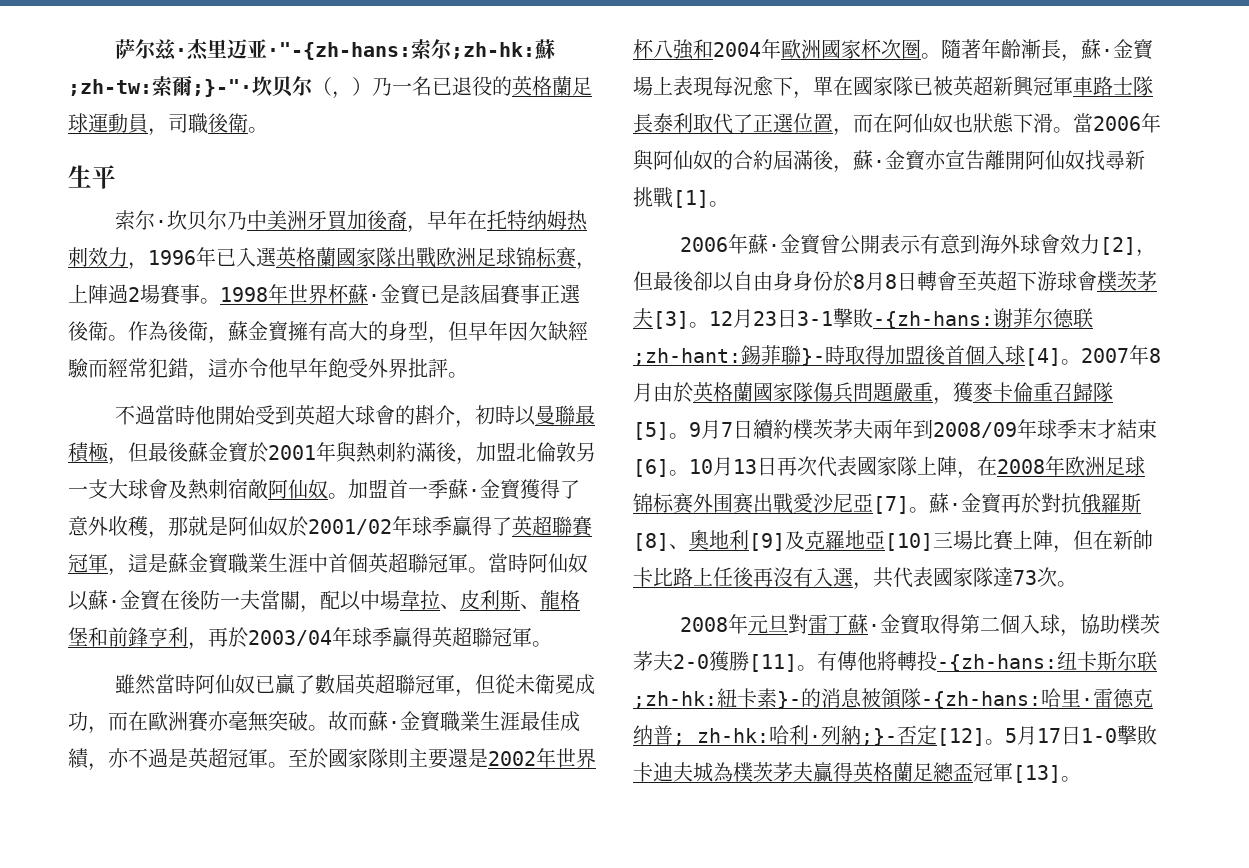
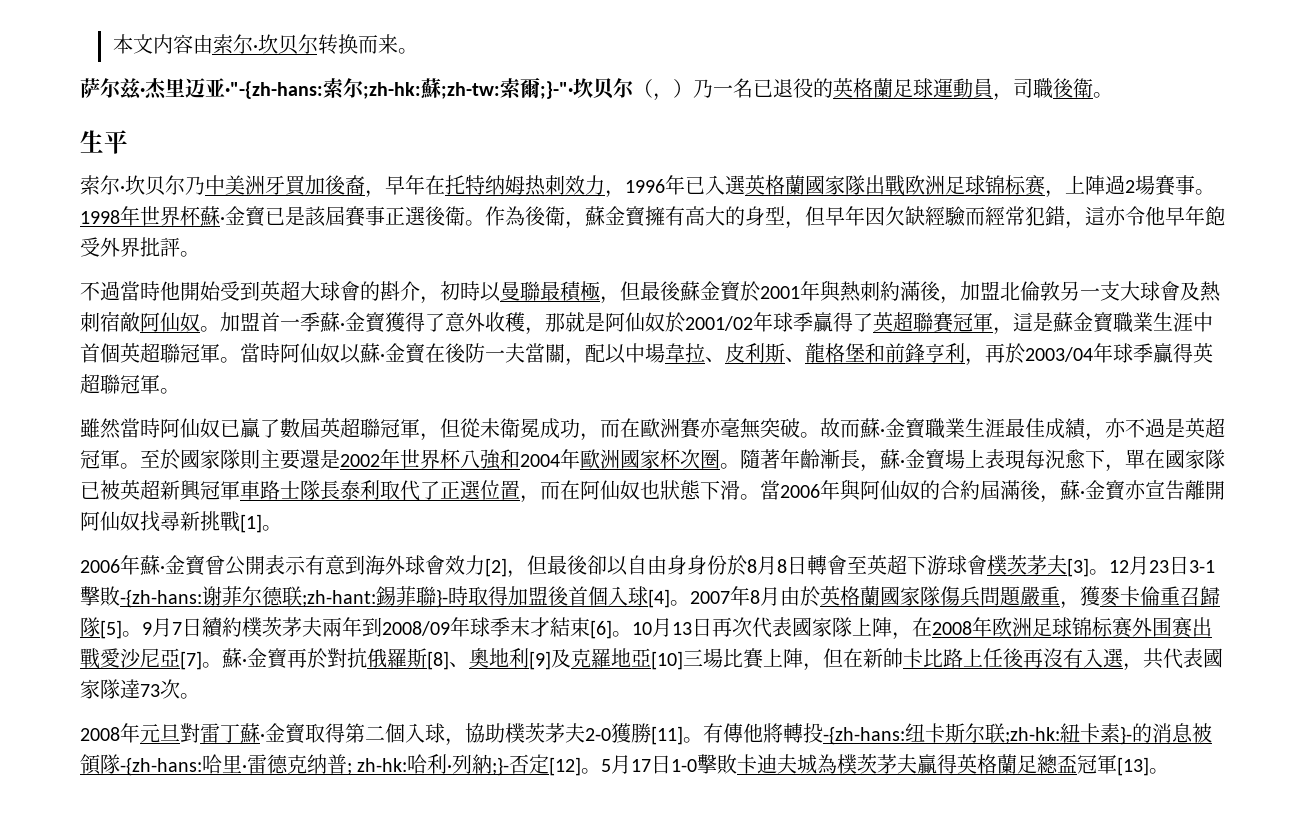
(115, 49) none -> [112,34,418,55] 本文内容由索尔·坎贝尔转换而来。 //

